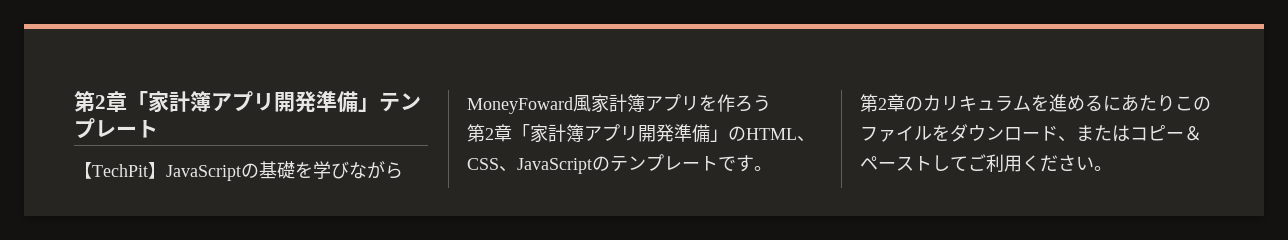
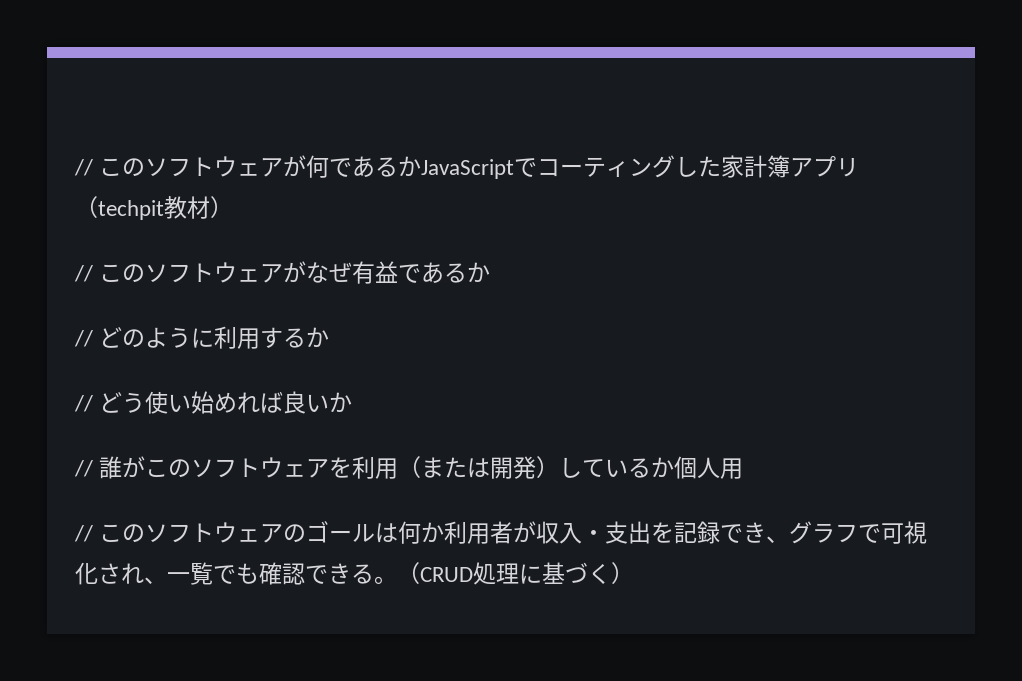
[74,91,421,113] [74,118,158,139] [74,161,403,181] [467,94,771,114] [467,124,815,143] [467,154,772,174] [860,94,1211,112] [860,124,1202,142] [860,154,1112,172] 第2章「家計簿アプリ開発準備」テンプレート // 【TechPit】JavaScriptの基礎を学びながらMoneyFoward風家計簿アプリを作ろう // 第2章「家計簿アプリ開発準備」のHTML、CSS、JavaScriptのテンプレートです。 // 第2章のカリキュラムを進めるにあたりこのファイルをダウンロード、またはコピー＆ペーストしてご利用ください。 -> [74,155,860,179] [75,196,233,220] [74,261,491,284] [74,326,330,349] [74,391,353,414] [74,456,744,479] [74,521,928,544] [75,562,634,585] // このソフトウェアが何であるかJavaScriptでコーティングした家計簿アプリ（techpit教材） // // このソフトウェアがなぜ有益であるか // // どのように利用するか // // どう使い始めれば良いか // // 誰がこのソフトウェアを利用（または開発）しているか個人用 // // このソフトウェアのゴールは何か利用者が収入・支出を記録でき、グラフで可視化され、一覧でも確認できる。（CRUD処理に基づく）

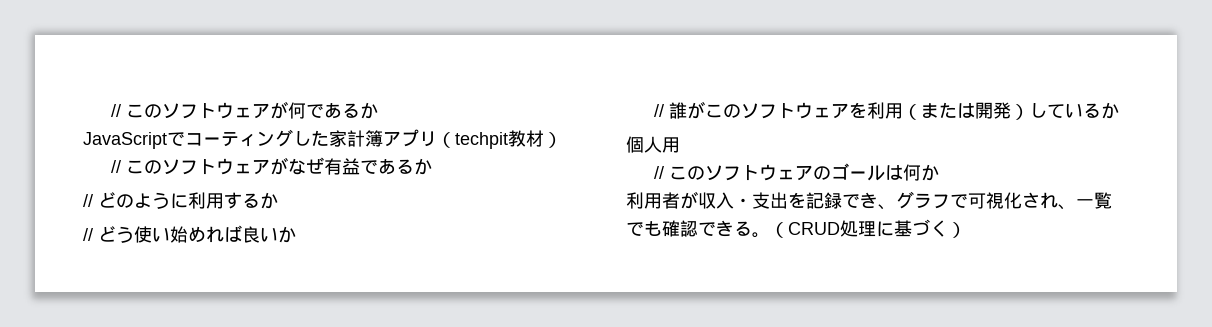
(422, 166) none -> (378, 110) //
(675, 467) none -> (1119, 110) //
(445, 532) none -> (939, 172) //

